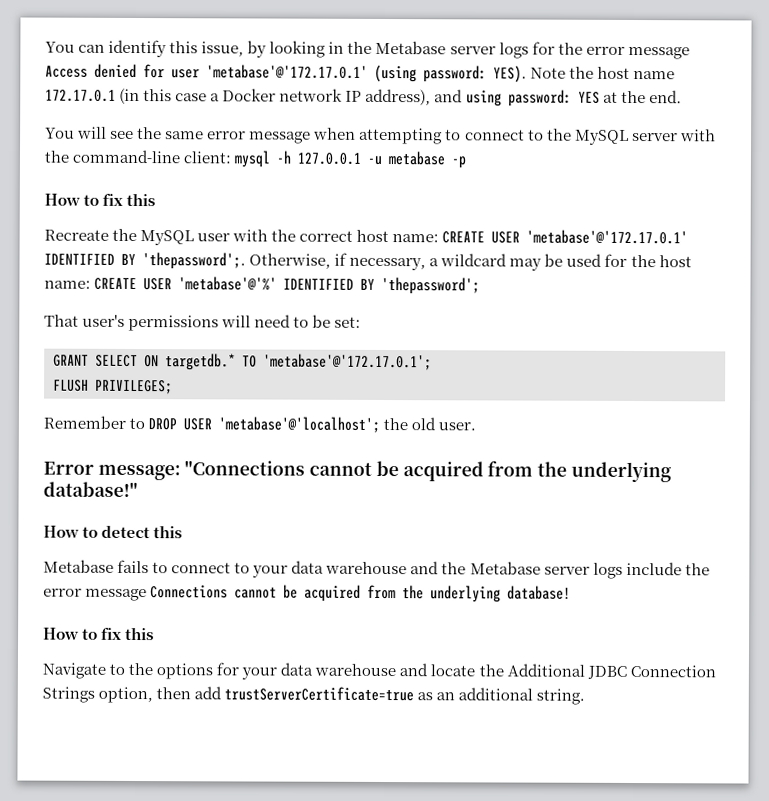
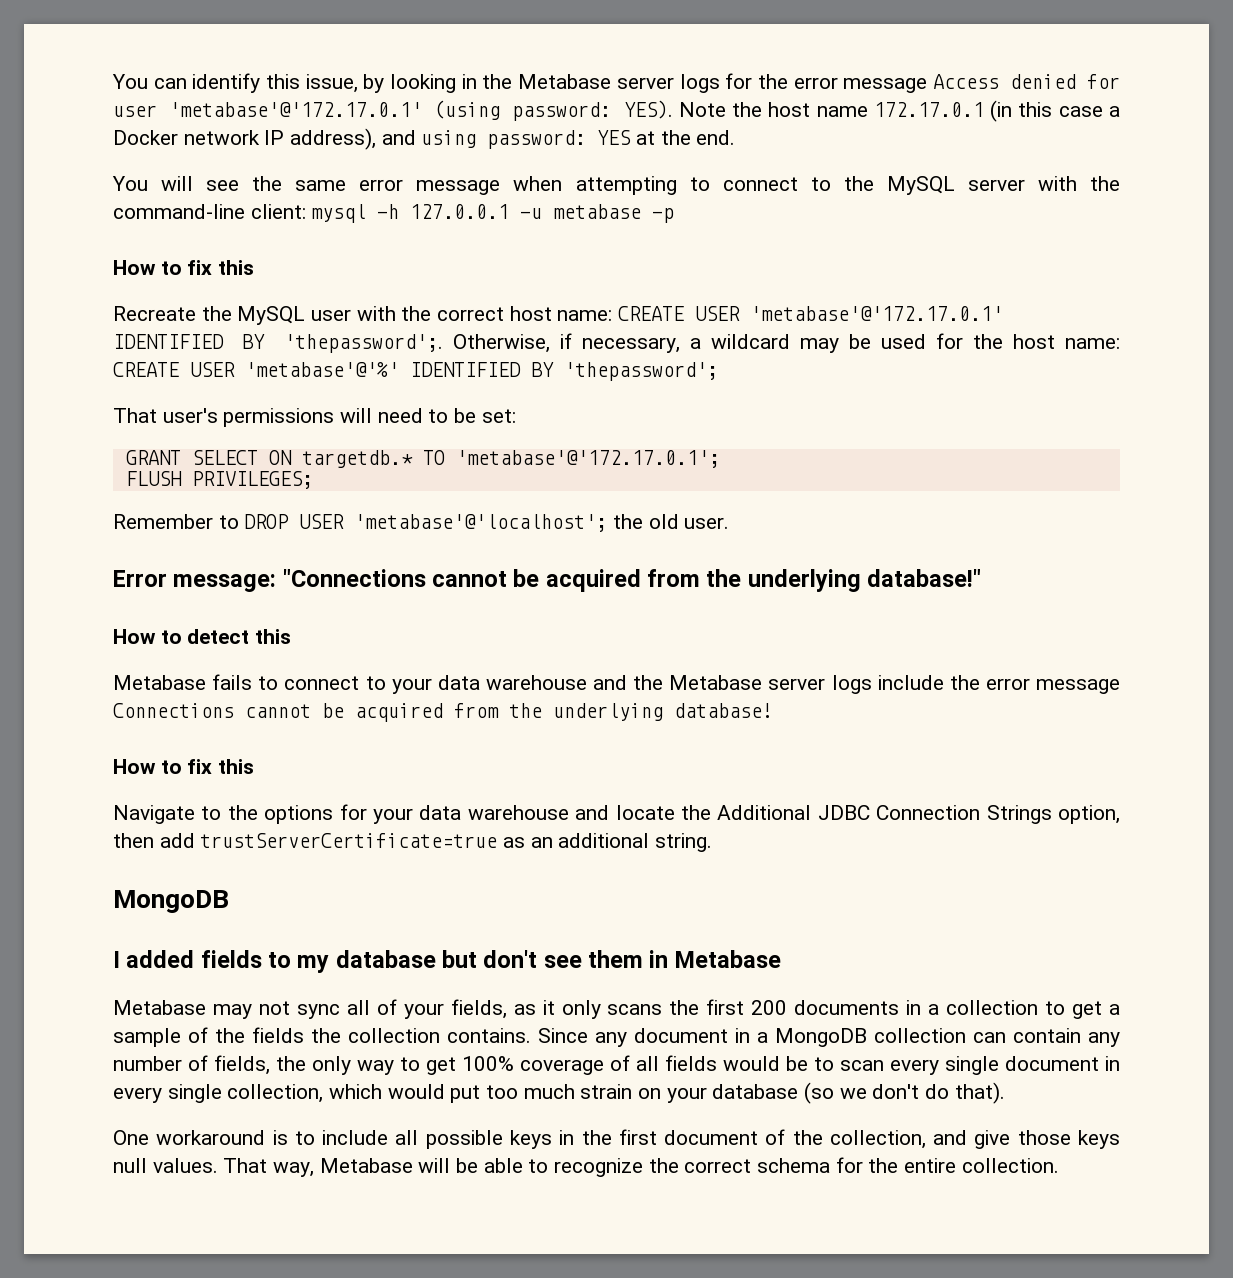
(586, 696) none -> [113,890,229,913] [113,950,781,973] [113,999,1121,1019] [113,1027,1120,1047] [113,1055,1120,1075] [113,1082,1005,1104] [113,1129,1121,1149] [113,1157,1059,1177] // MongoDB // I added fields to my database but don't see them in Metabase // Metabase may not sync all of your fields, as it only scans the first 200 documents in a collection to get a sample of the fields the collection contains. Since any document in a MongoDB collection can contain any number of fields, the only way to get 100% coverage of all fields would be to scan every single document in every single collection, which would put too much strain on your database (so we don't do that). // One workaround is to include all possible keys in the first document of the collection, and give those keys null values. That way, Metabase will be able to recognize the correct schema for the entire collection.

